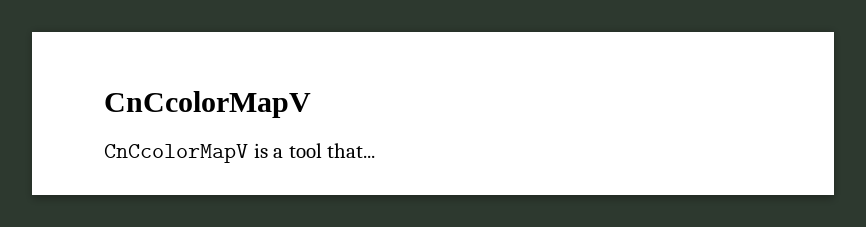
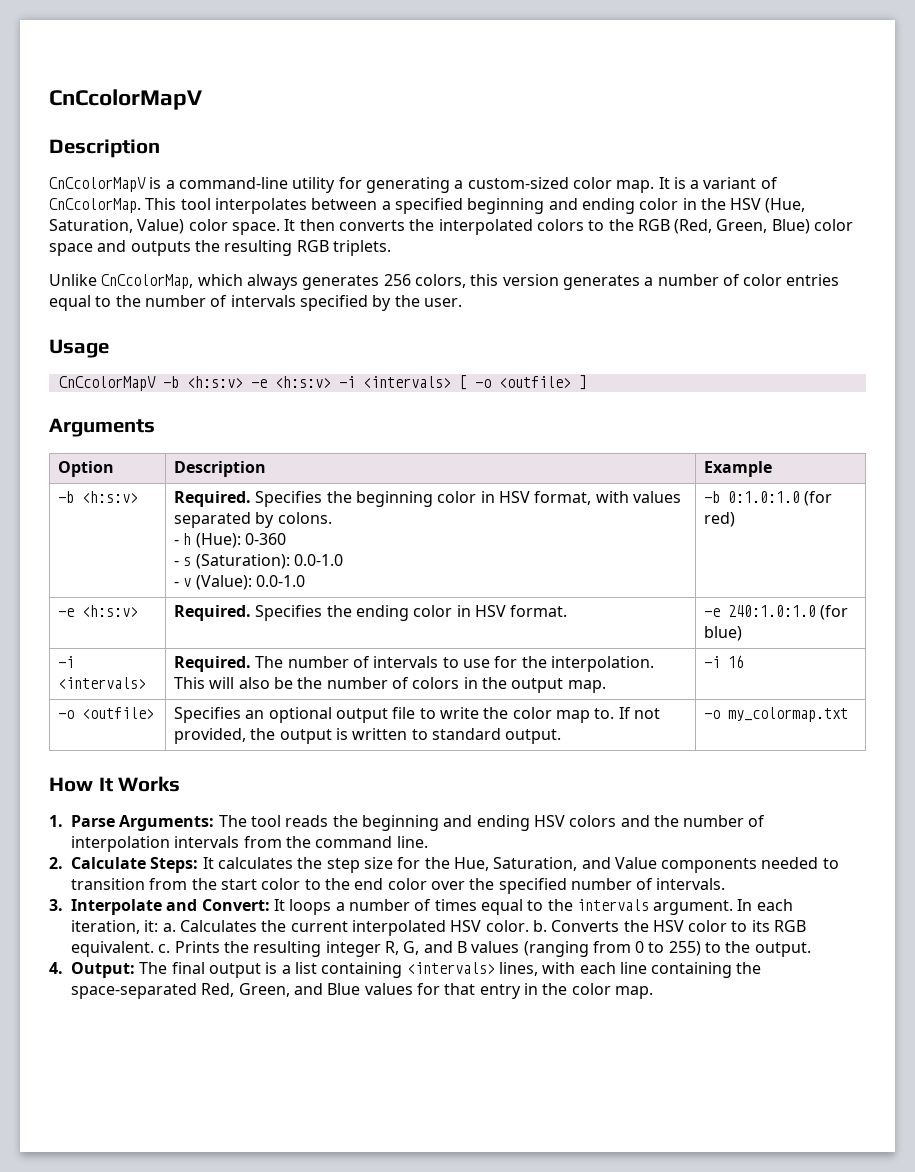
[104,91,311,118] CnCcolorMapV -> [49,89,202,110] [49,139,160,158] CnCcolorMapV // Description
[288,143,376,158] tool that... -> [178,177,778,193] [49,198,806,214] [49,219,854,235] [49,240,391,256] [49,274,840,290] [49,295,462,311] [49,339,109,358] [58,375,587,391] [49,418,155,437] [58,461,115,477] [174,461,267,477] [704,461,773,477] [58,491,139,503] [174,491,681,507] [174,512,332,528] [174,533,287,548] [174,554,344,569] [174,575,306,590] [704,491,833,506] [704,512,736,527] [58,605,139,617] [174,605,568,621] [704,605,849,620] [704,626,743,641] [58,656,75,668] [58,677,147,689] [174,656,654,672] [174,677,606,693] [704,655,745,668] [58,707,155,719] [174,707,660,723] [174,728,562,744] [704,707,849,722] [49,776,181,792] [49,815,766,831] [71,836,428,852] [49,857,839,873] [71,878,726,894] [49,899,793,915] [71,920,807,936] [71,941,811,957] [49,962,762,978] [71,983,653,999] command-line utility for generating a custom-sized color map. It is a variant of CnCcolorMap. This tool interpolates between a specified beginning and ending color in the HSV (Hue, Saturation, Value) color space. It then converts the interpolated colors to the RGB (Red, Green, Blue) color space and outputs the resulting RGB triplets. // Unlike CnCcolorMap, which always generates 256 colors, this version generates a number of color entries equal to the number of intervals specified by the user. // Usage // CnCcolorMapV -b <h:s:v> -e <h:s:v> -i <intervals> [ -o <outfile> ] // Arguments // Option | Description | Example // -b <h:s:v> | Required. Specifies the beginning color in HSV format, with values separated by colons. // - h (Hue): 0-360 // - s (Saturation): 0.0-1.0 // - v (Value): 0.0-1.0 | -b 0:1.0:1.0 (for red) // -e <h:s:v> | Required. Specifies the ending color in HSV format. | -e 240:1.0:1.0 (for blue) // -i <intervals> | Required. The number of intervals to use for the interpolation. This will also be the number of colors in the output map. | -i 16 // -o <outfile> | Specifies an optional output file to write the color map to. If not provided, the output is written to standard output. | -o my_colormap.txt // How It Works // 1. Parse Arguments: The tool reads the beginning and ending HSV colors and the number of interpolation intervals from the command line. // 2. Calculate Steps: It calculates the step size for the Hue, Saturation, and Value components needed to transition from the start color to the end color over the specified number of intervals. // 3. Interpolate and Convert: It loops a number of times equal to the intervals argument. In each iteration, it: a. Calculates the current interpolated HSV color. b. Converts the HSV color to its RGB equivalent. c. Prints the resulting integer R, G, and B values (ranging from 0 to 255) to the output. // 4. Output: The final output is a list containing <intervals> lines, with each line containing the space-separated Red, Green, and Blue values for that entry in the color map.

